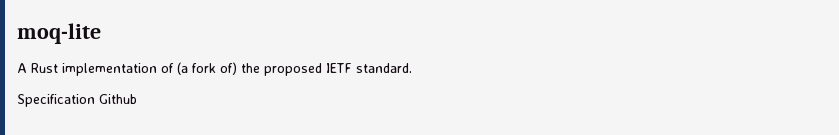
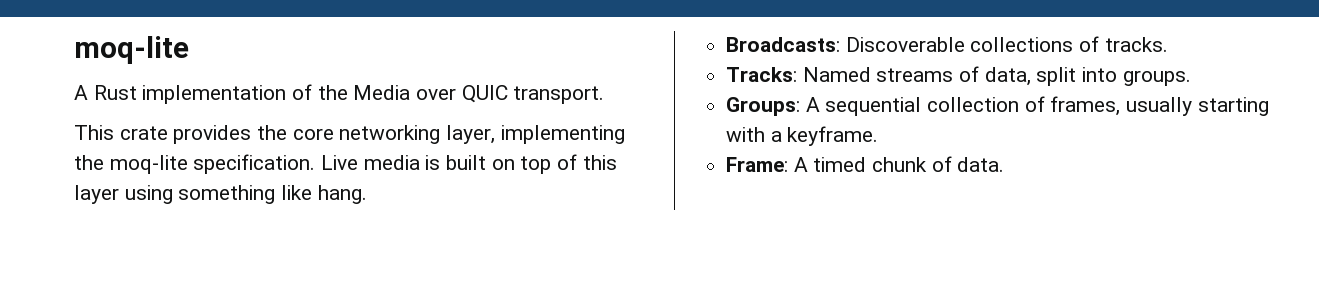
[177,62,412,76] [17,94,137,107] (a fork of) the proposed IETF standard. // Specification Github -> [317,85,605,104] [74,125,625,144] [74,154,617,174] [74,185,367,204] [726,36,1168,52] [726,66,1191,86] [726,96,1269,116] [726,126,879,146] [726,156,1005,172] the Media over QUIC transport. // This crate provides the core networking layer, implementing the moq-lite specification. Live media is built on top of this layer using something like hang. // Broadcasts: Discoverable collections of tracks. // Tracks: Named streams of data, split into groups. // Groups: A sequential collection of frames, usually starting with a keyframe. // Frame: A timed chunk of data.

